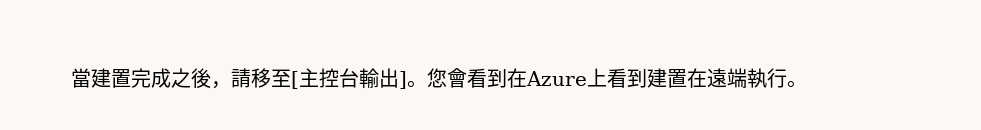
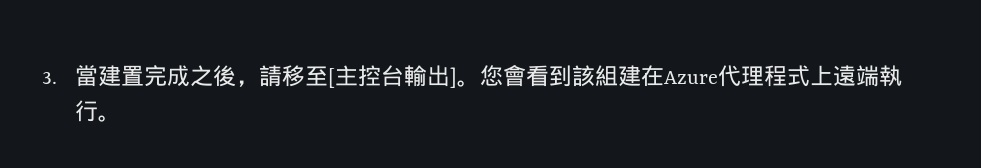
(71, 78) none -> [42,72,57,84] 3.
[507,68,707,88] 在Azure上看到建置在 -> [572,65,834,87] 該組建在Azure代理程式上

